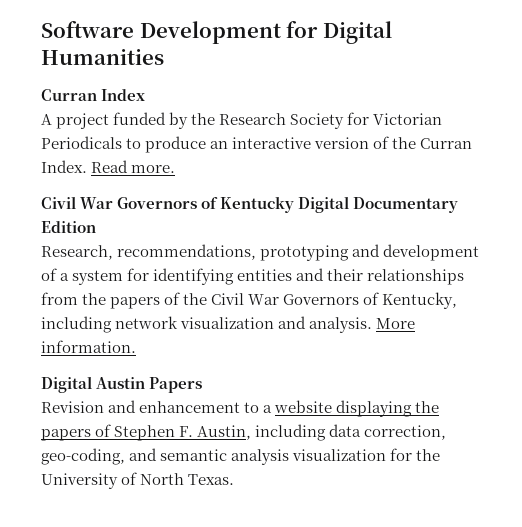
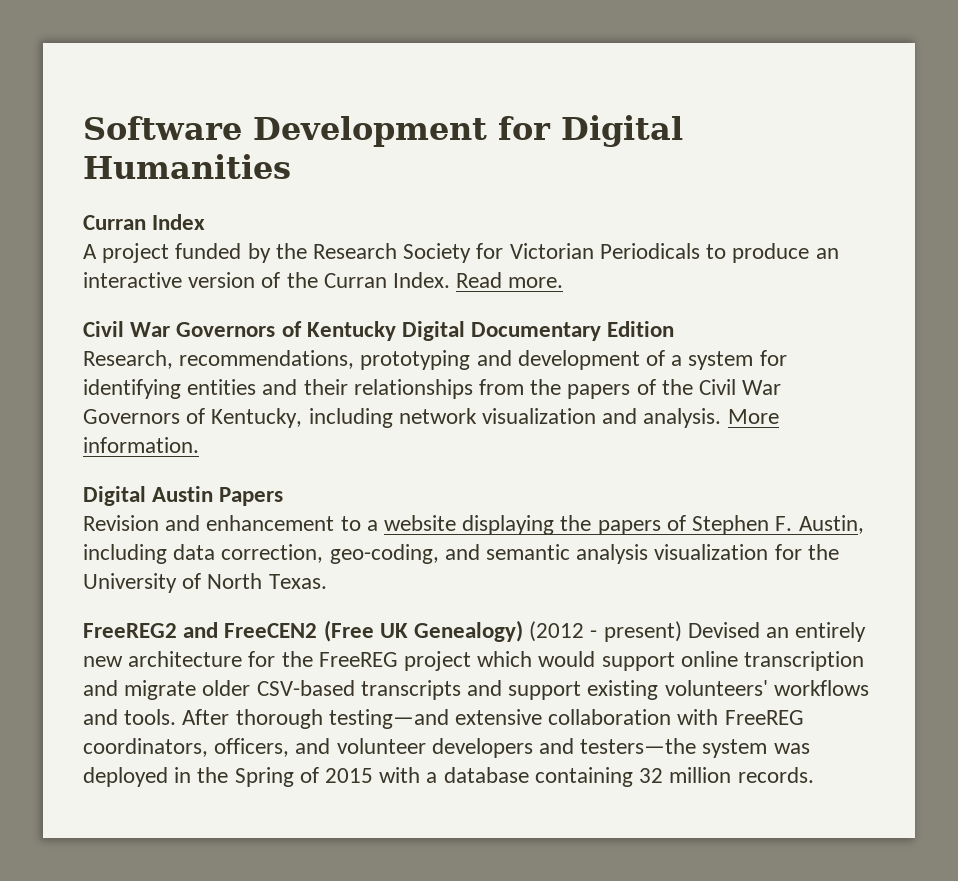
(235, 479) none -> [83,620,867,642] [83,651,865,671] [83,680,869,700] [83,709,804,729] [83,738,810,758] [83,767,814,787] // FreeREG2 and FreeCEN2 (Free UK Genealogy) (2012 - present) Devised an entirely new architecture for the FreeREG project which would support online transcription and migrate older CSV-based transcripts and support existing volunteers' workflows and tools. After thorough testing—and extensive collaboration with FreeREG coordinators, officers, and volunteer developers and testers—the system was deployed in the Spring of 2015 with a database containing 32 million records.

